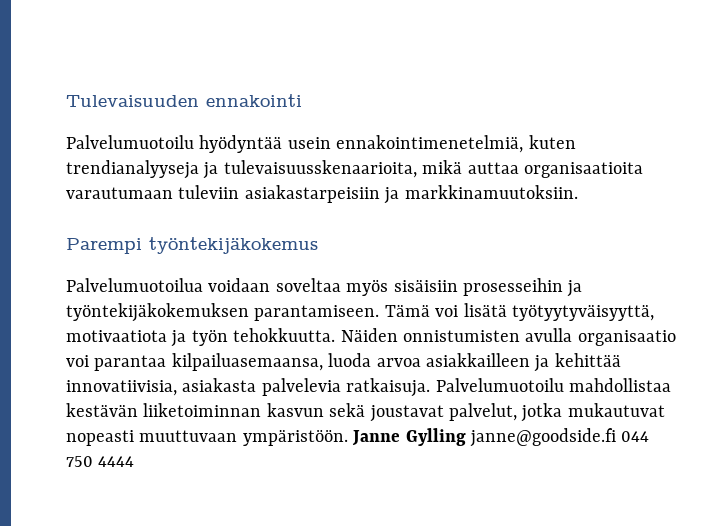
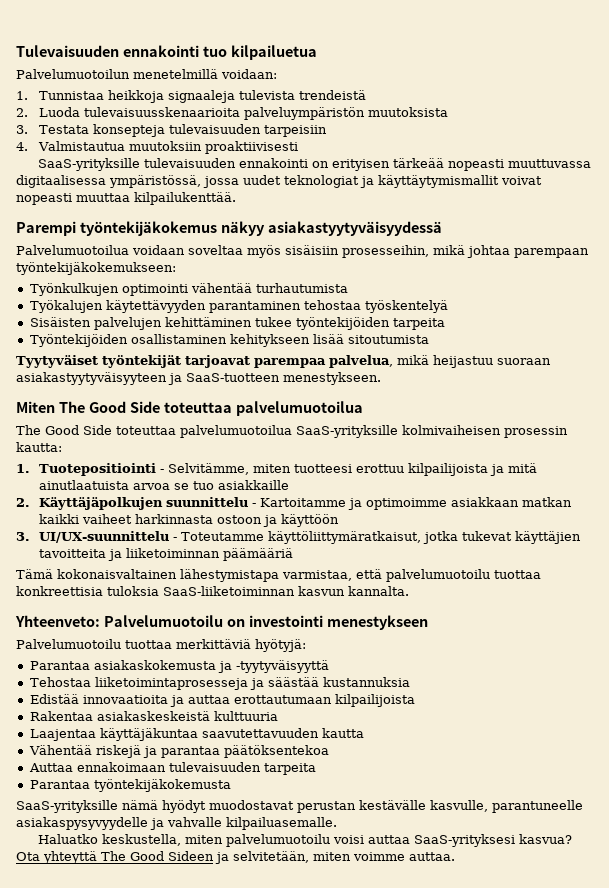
[66,135,576,153] [66,160,643,179] [66,185,578,204] // Palvelumuotoilu hyödyntää usein ennakointimenetelmiä, kuten trendianalyyseja ja tulevaisuusskenaarioita, mikä auttaa organisaatioita varautumaan tuleviin asiakastarpeisiin ja markkinamuutoksiin. -> [202,45,317,60] [16,69,277,79] [16,90,367,103] [16,107,449,120] [16,124,328,137] [16,141,299,154] [37,158,591,171] [16,175,542,188] [16,192,236,205] tuo kilpailuetua // Palvelumuotoilun menetelmillä voidaan: // 1. Tunnistaa heikkoja signaaleja tulevista trendeistä // 2. Luoda tulevaisuusskenaarioita palveluympäristön muutoksista // 3. Testata konsepteja tulevaisuuden tarpeisiin // 4. Valmistautua muutoksiin proaktiivisesti // SaaS-yrityksille tulevaisuuden ennakointi on erityisen tärkeää nopeasti muuttuvassa digitaalisessa ympäristössä, jossa uudet teknologiat ja käyttäytymismallit voivat nopeasti muuttaa kilpailukenttää.
(318, 245) none -> [220,221,442,236] näkyy asiakastyytyväisyydessä
[462,278,583,297] [66,303,654,322] [66,328,676,347] [66,353,621,372] [66,378,671,397] [66,403,665,422] [66,428,650,447] [66,456,135,467] prosesseihin ja työntekijäkokemuksen parantamiseen. Tämä voi lisätä työtyytyväisyyttä, motivaatiota ja työn tehokkuutta. Näiden onnistumisten avulla organisaatio voi parantaa kilpailuasemaansa, luoda arvoa asiakkailleen ja kehittää innovatiivisia, asiakasta palvelevia ratkaisuja. Palvelumuotoilu mahdollistaa kestävän liiketoiminnan kasvun sekä joustavat palvelut, jotka mukautuvat nopeasti muuttuvaan ympäristöön. Janne Gylling janne@goodside.fi 044 750 4444 -> [342,245,589,258] [16,262,176,275] [29,283,348,296] [29,300,448,313] [29,317,445,330] [29,334,429,347] [16,355,551,368] [16,372,381,385] [16,401,363,416] [16,425,568,438] [16,442,62,452] [16,463,538,476] [39,480,290,490] [16,497,573,510] [39,514,340,527] [16,531,582,544] [39,548,294,561] [16,569,541,582] [16,586,409,596] [15,615,428,630] [16,639,306,652] [29,660,329,673] [29,677,410,690] [29,694,415,707] [29,711,278,721] [29,728,364,741] [28,745,329,758] [28,762,316,775] [29,779,231,792] [16,800,583,813] [16,817,337,830] [37,834,572,847] [16,851,455,864] prosesseihin, mikä johtaa parempaan työntekijäkokemukseen: // Työnkulkujen optimointi vähentää turhautumista // Työkalujen käytettävyyden parantaminen tehostaa työskentelyä // Sisäisten palvelujen kehittäminen tukee työntekijöiden tarpeita // Työntekijöiden osallistaminen kehitykseen lisää sitoutumista // Tyytyväiset työntekijät tarjoavat parempaa palvelua, mikä heijastuu suoraan asiakastyytyväisyyteen ja SaaS-tuotteen menestykseen. // Miten The Good Side toteuttaa palvelumuotoilua // The Good Side toteuttaa palvelumuotoilua SaaS-yrityksille kolmivaiheisen prosessin kautta: // 1. Tuotepositiointi - Selvitämme, miten tuotteesi erottuu kilpailijoista ja mitä ainutlaatuista arvoa se tuo asiakkaille // 2. Käyttäjäpolkujen suunnittelu - Kartoitamme ja optimoimme asiakkaan matkan kaikki vaiheet harkinnasta ostoon ja käyttöön // 3. UI/UX-suunnittelu - Toteutamme käyttöliittymäratkaisut, jotka tukevat käyttäjien tavoitteita ja liiketoiminnan päämääriä // Tämä kokonaisvaltainen lähestymistapa varmistaa, että palvelumuotoilu tuottaa konkreettisia tuloksia SaaS-liiketoiminnan kasvun kannalta. // Yhteenveto: Palvelumuotoilu on investointi menestykseen // Palvelumuotoilu tuottaa merkittäviä hyötyjä: // Parantaa asiakaskokemusta ja -tyytyväisyyttä // Tehostaa liiketoimintaprosesseja ja säästää kustannuksia // Edistää innovaatioita ja auttaa erottautumaan kilpailijoista // Rakentaa asiakaskeskeistä kulttuuria // Laajentaa käyttäjäkuntaa saavutettavuuden kautta // Vähentää riskejä ja parantaa päätöksentekoa // Auttaa ennakoimaan tulevaisuuden tarpeita // Parantaa työntekijäkokemusta // SaaS-yrityksille nämä hyödyt muodostavat perustan kestävälle kasvulle, parantuneelle asiakaspysyvyydelle ja vahvalle kilpailuasemalle. // Haluatko keskustella, miten palvelumuotoilu voisi auttaa SaaS-yrityksesi kasvua? Ota yhteyttä The Good Sideen ja selvitetään, miten voimme auttaa.

